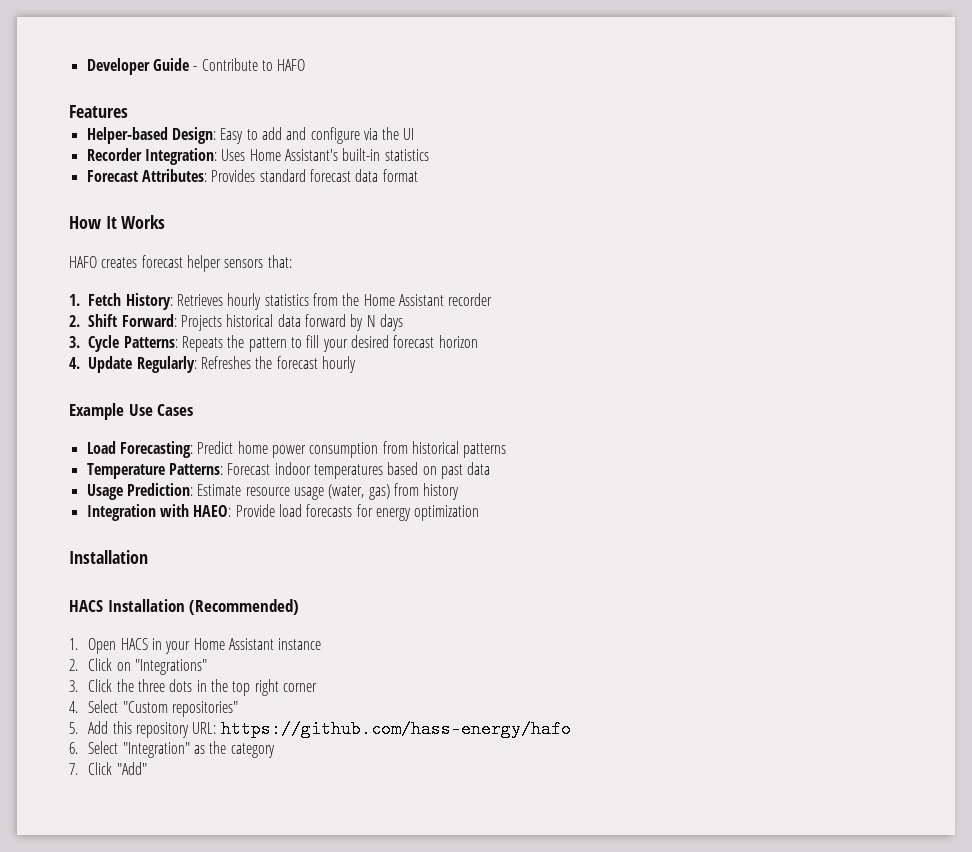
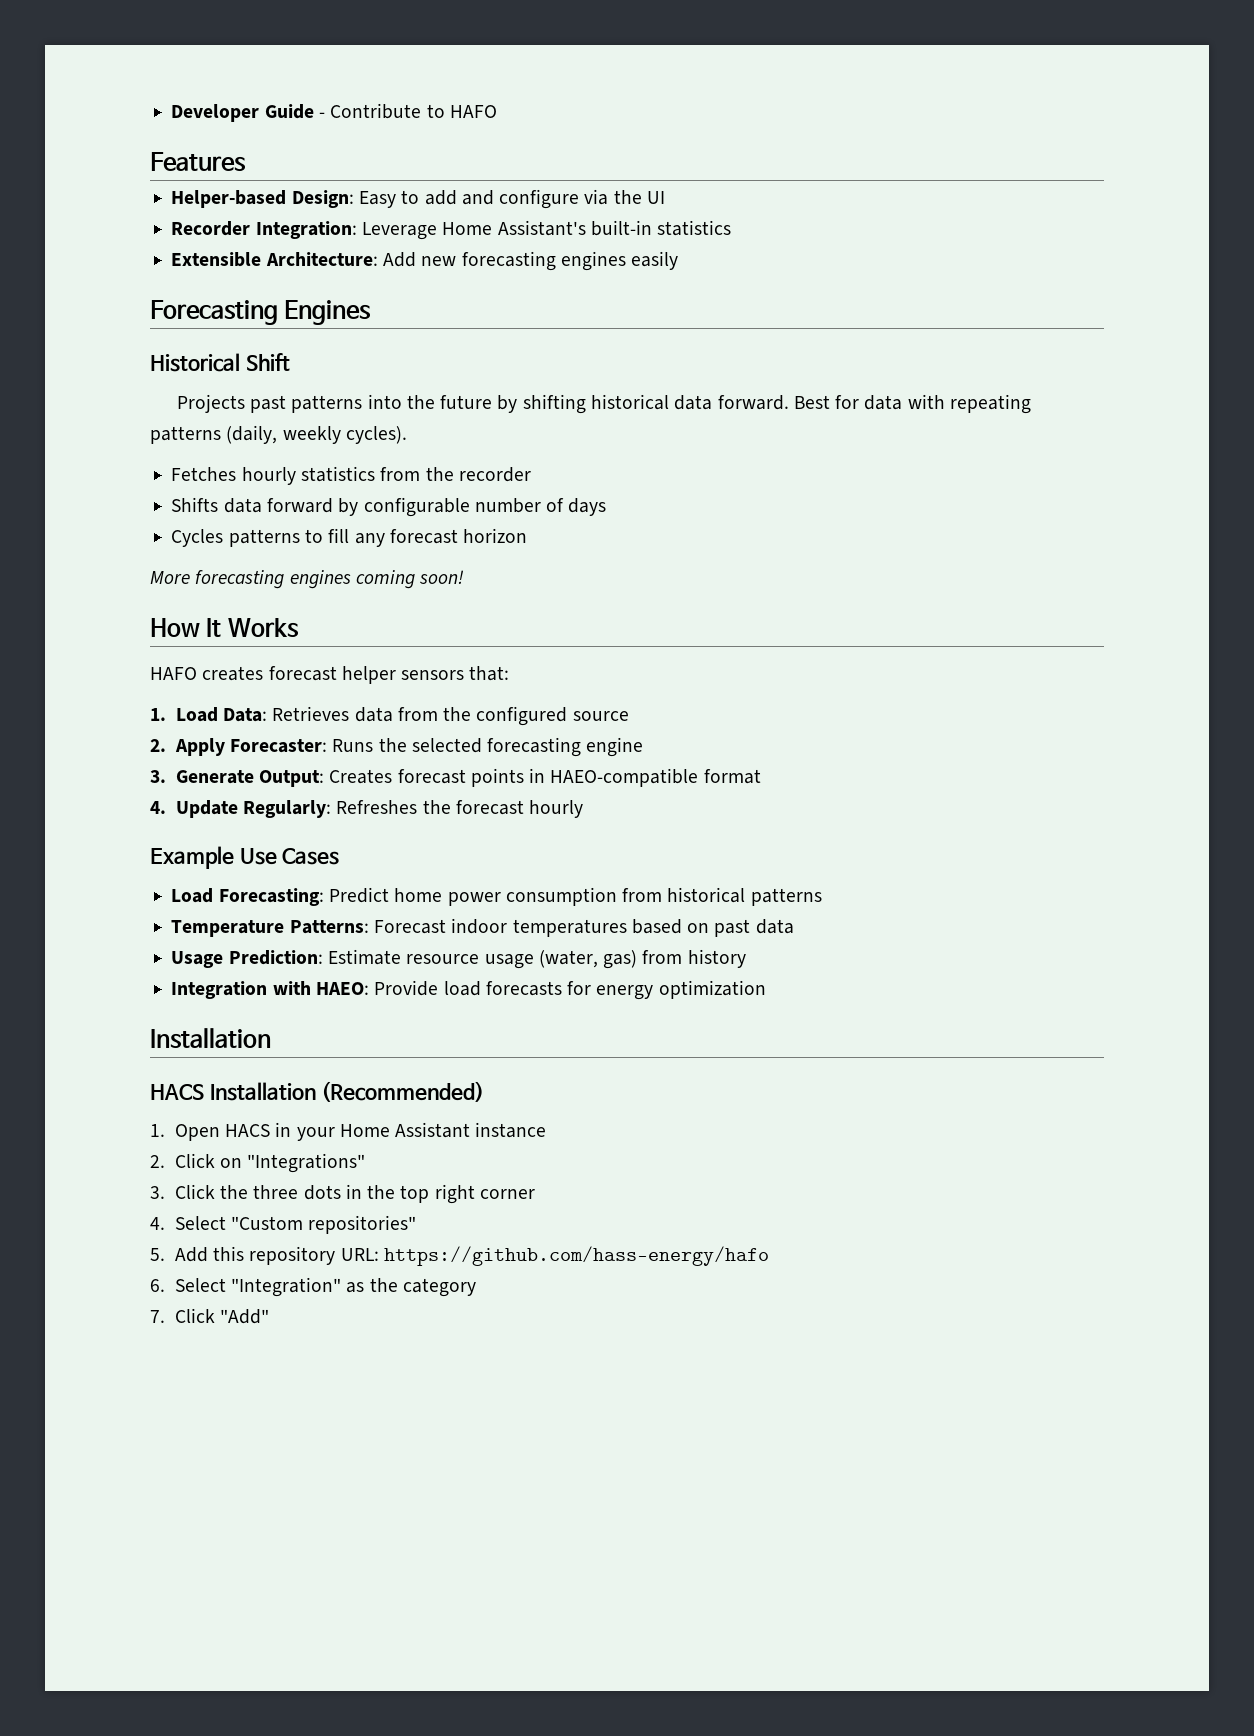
[221,149,246,161] Uses -> [361,222,437,240] Leverage
[86,169,418,182] Forecast Attributes: Provides standard forecast data format -> [171,251,679,271] [150,300,372,325] [150,353,290,372] [176,394,1031,414] [150,425,407,444] [171,466,531,485] [171,497,607,517] [171,528,528,547] [150,570,465,589] Extensible Architecture: Add new forecasting engines easily // Forecasting Engines // Historical Shift // Projects past patterns into the future by shifting historical data forward. Best for data with repeating patterns (daily, weekly cycles). // Fetches hourly statistics from the recorder // Shifts data forward by configurable number of days // Cycles patterns to fill any forecast horizon // More forecasting engines coming soon!
[88,293,493,310] [69,314,403,331] [69,335,478,352] Fetch History: Retrieves hourly statistics from the Home Assistant recorder // 2. Shift Forward: Projects historical data forward by N days // 3. Cycle Patterns: Repeats the pattern to fill your desired forecast horizon -> [175,706,629,726] [150,737,644,757] [150,768,761,787] Load Data: Retrieves data from the configured source // 2. Apply Forecaster: Runs the selected forecasting engine // 3. Generate Output: Creates forecast points in HAEO-compatible format

